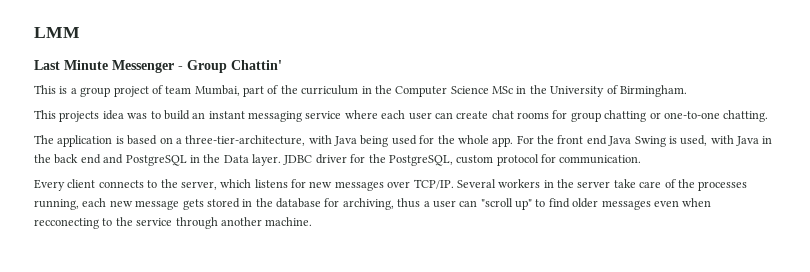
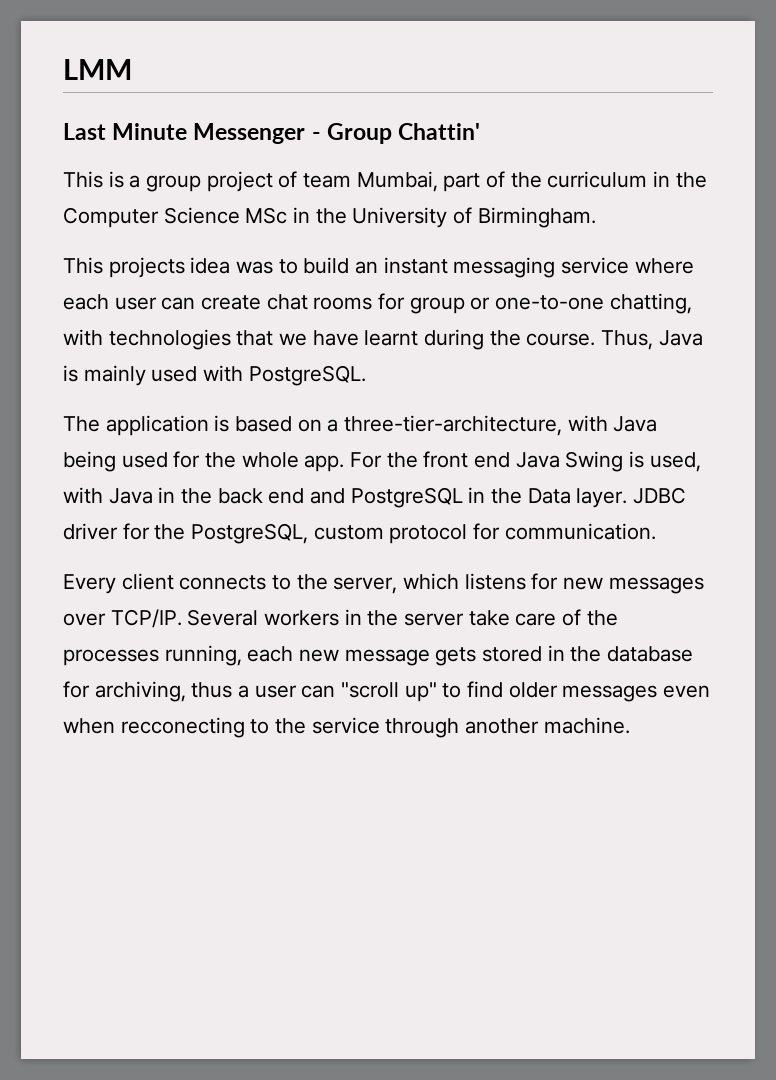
[604,110,647,122] chatting -> (465, 305) none
[723,110,769,122] chatting. -> [609,293,692,314] [63,329,703,350] [63,365,366,386] chatting, with technologies that we have learnt during the course. Thus, Java is mainly used with PostgreSQL.

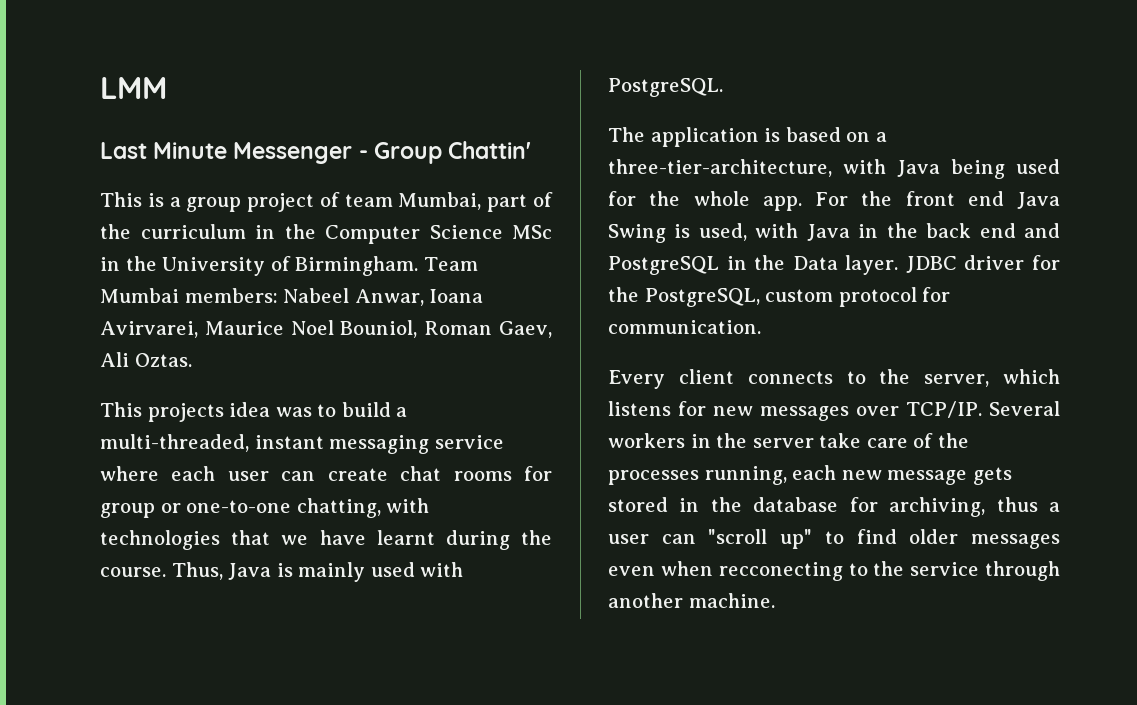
(596, 217) none -> [423,257,478,271] [100,288,484,306] [100,320,552,338] [100,352,192,367] Team Mumbai members: Nabeel Anwar, Ioana Avirvarei, Maurice Noel Bouniol, Roman Gaev, Ali Oztas.
[355,261,379,274] an -> [396,407,408,417] [100,434,249,452] a multi-threaded,

